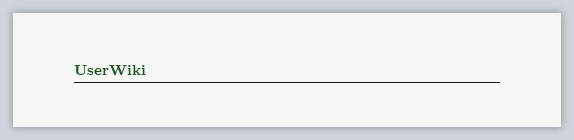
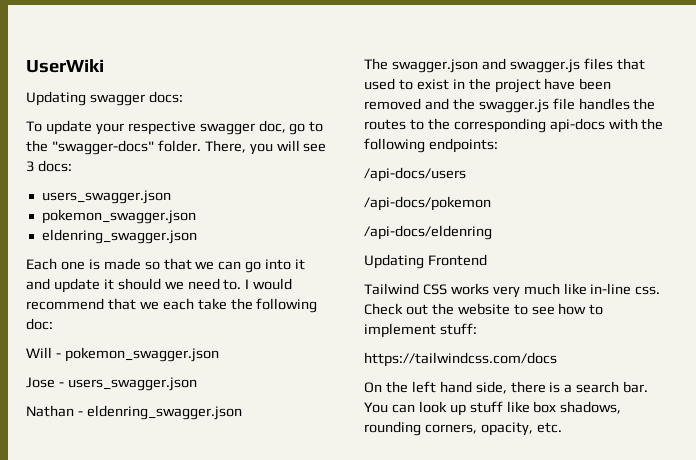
(146, 70) none -> [26,91,183,106] [26,120,324,135] [26,140,327,155] [26,160,72,172] [41,190,171,204] [41,209,196,224] [41,229,197,244] [26,258,306,273] [26,278,293,293] [26,298,318,313] [26,318,53,330] [26,347,219,362] [26,377,197,391] [26,405,242,420] [364,58,645,73] [364,78,612,93] [364,98,656,113] [364,118,664,133] [364,138,498,153] [364,167,466,182] [364,196,491,211] [364,225,492,240] [364,254,487,269] [364,283,661,298] [364,303,604,315] [364,323,477,338] [364,352,557,367] [364,381,649,394] [364,401,622,416] [364,421,562,436] // Updating swagger docs: // To update your respective swagger doc, go to the "swagger-docs" folder. There, you will see 3 docs: // users_swagger.json // pokemon_swagger.json // eldenring_swagger.json // Each one is made so that we can go into it and update it should we need to. I would recommend that we each take the following doc: // Will - pokemon_swagger.json // Jose - users_swagger.json // Nathan - eldenring_swagger.json // The swagger.json and swagger.js files that used to exist in the project have been removed and the swagger.js file handles the routes to the corresponding api-docs with the following endpoints: // /api-docs/users // /api-docs/pokemon // /api-docs/eldenring // Updating Frontend // Tailwind CSS works very much like in-line css. Check out the website to see how to implement stuff: // https://tailwindcss.com/docs // On the left hand side, there is a search bar. You can look up stuff like box shadows, rounding corners, opacity, etc.

